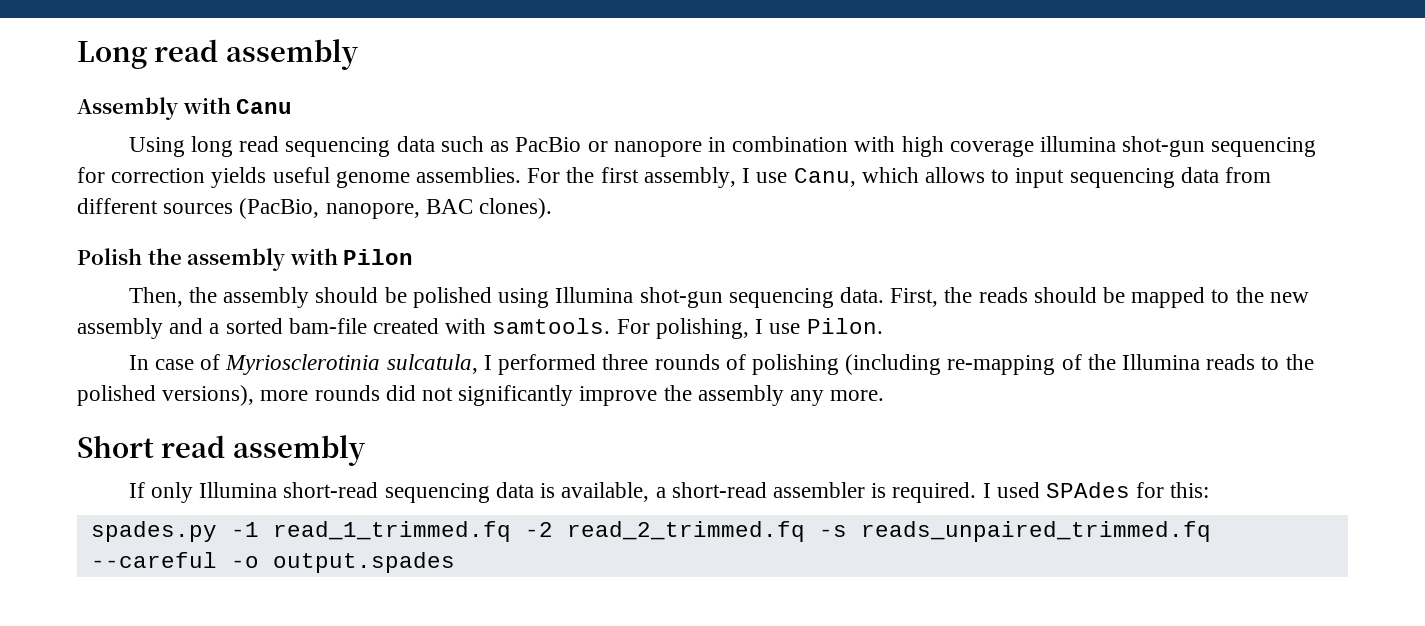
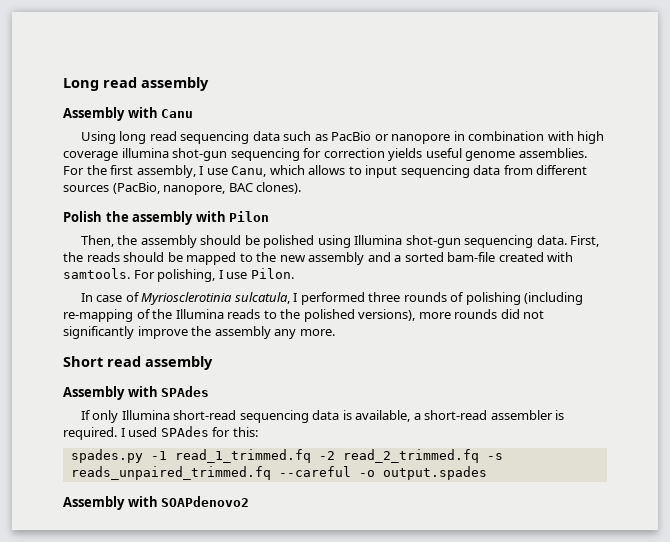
(365, 450) none -> [63,386,210,400] // Assembly with SPAdes
(455, 562) none -> [63,496,250,510] // Assembly with SOAPdenovo2

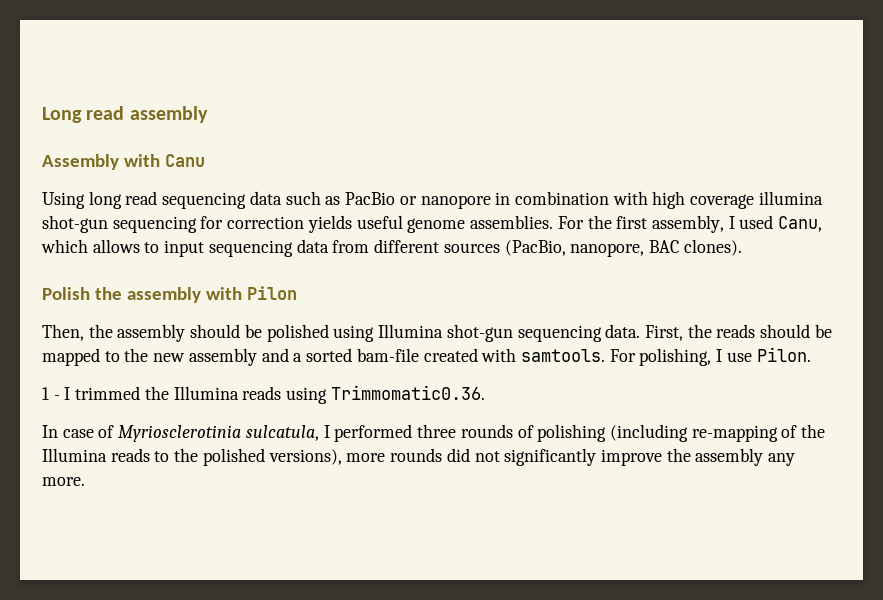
[206,168,228,175] use -> [739,215,774,229] used
(294, 273) none -> [42,385,485,404] // 1 - I trimmed the Illumina reads using Trimmomatic0.36.
[63,356,213,370] [63,386,210,400] [80,410,565,423] [63,426,258,440] [70,449,503,463] [70,466,487,480] [63,496,250,510] // Short read assembly // Assembly with SPAdes // If only Illumina short-read sequencing data is available, a short-read assembler is required. I used SPAdes for this: // spades.py -1 read_1_trimmed.fq -2 read_2_trimmed.fq -s reads_unpaired_trimmed.fq --careful -o output.spades // Assembly with SOAPdenovo2 -> (85, 481) none

